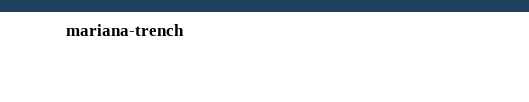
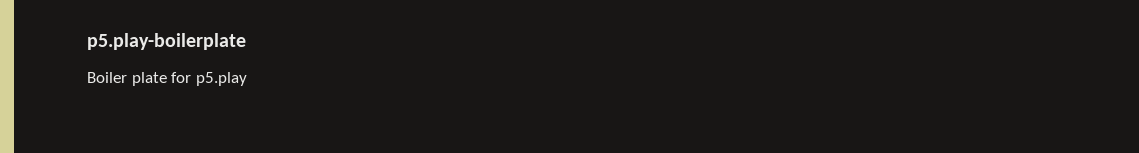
[66,24,184,36] mariana-trench -> [87,33,246,50] [87,72,247,86] p5.play-boilerplate // Boiler plate for p5.play

